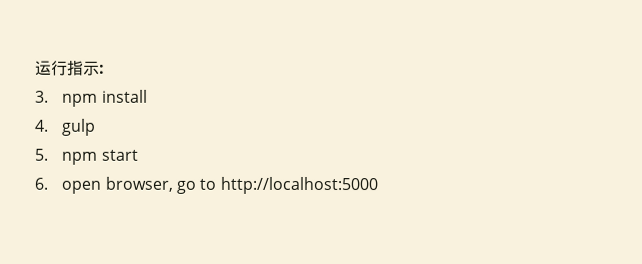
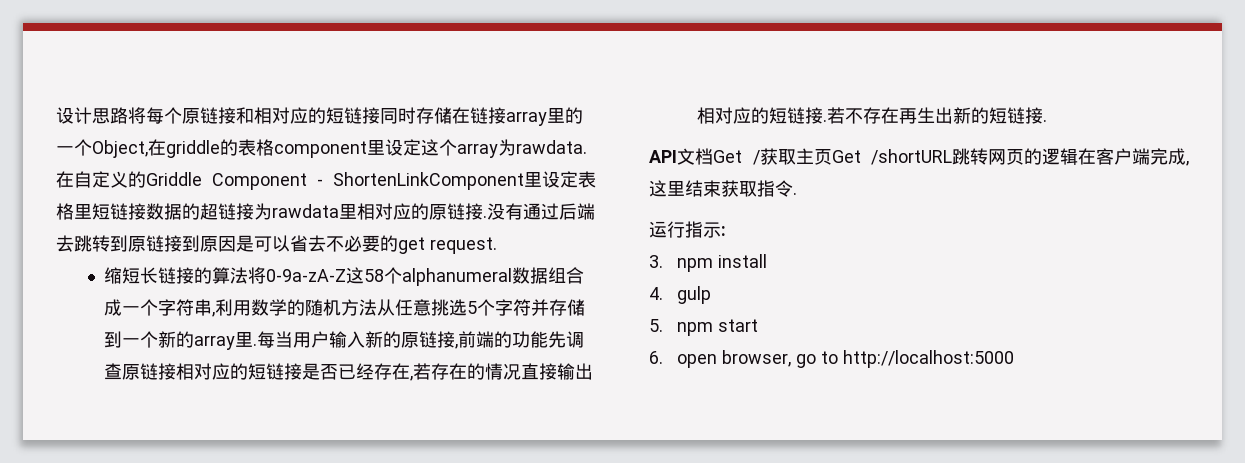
(35, 68) none -> [56,107,583,126] [56,139,587,158] [56,171,596,190] [56,203,595,220] [56,235,497,254] [104,267,585,286] [104,299,586,317] [104,331,585,350] [104,363,594,381] [697,107,1048,124] [649,148,1189,166] [649,180,797,197] 设计思路将每个原链接和相对应的短链接同时存储在链接array里的一个Object,在griddle的表格component里设定这个array为rawdata.在自定义的Griddle Component - ShortenLinkComponent里设定表格里短链接数据的超链接为rawdata里相对应的原链接.没有通过后端去跳转到原链接到原因是可以省去不必要的get request. // 缩短长链接的算法将0-9a-zA-Z这58个alphanumeral数据组合成一个字符串,利用数学的随机方法从任意挑选5个字符并存储到一个新的array里.每当用户输入新的原链接,前端的功能先调查原链接相对应的短链接是否已经存在,若存在的情况直接输出相对应的短链接.若不存在再生出新的短链接. // API文档Get /获取主页Get /shortURL跳转网页的逻辑在客户端完成,这里结束获取指令. //

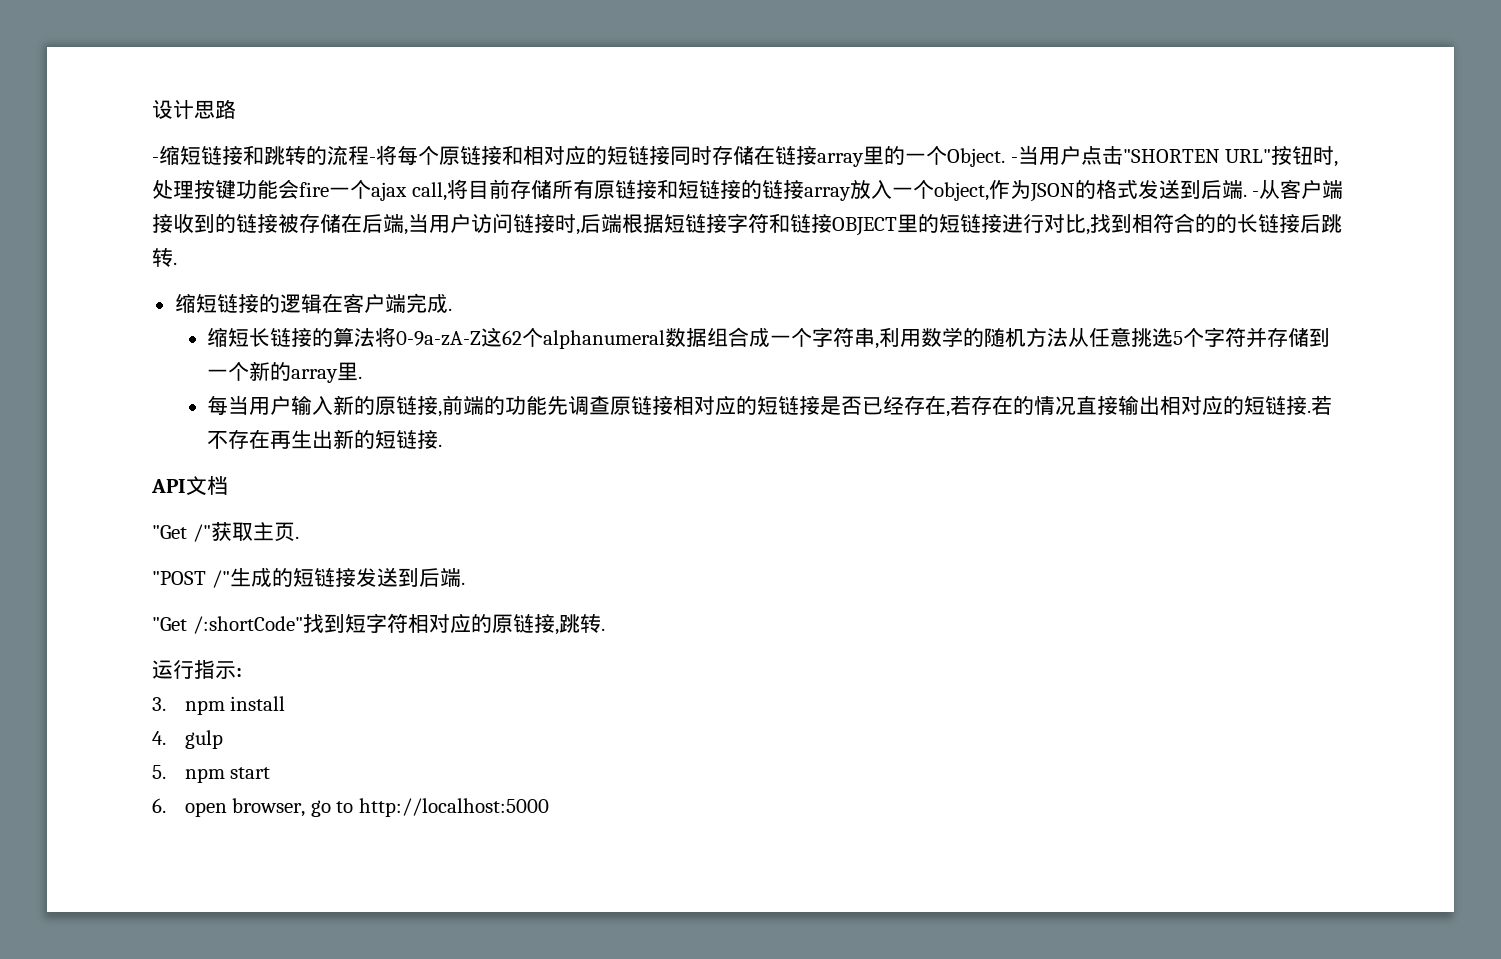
(128, 115) none -> [152,145,376,165] // -缩短链接和跳转的流程-
[92,139,587,158] [56,171,596,190] [56,203,595,220] [56,235,497,254] Object,在griddle的表格component里设定这个array为rawdata.在自定义的Griddle Component - ShortenLinkComponent里设定表格里短链接数据的超链接为rawdata里相对应的原链接.没有通过后端去跳转到原链接到原因是可以省去不必要的get request. -> [947,145,1339,167] [152,179,1344,202] [152,213,1342,236] [152,247,177,267] [174,293,452,314] Object. -当用户点击"SHORTEN URL"按钮时,处理按键功能会fire一个ajax call,将目前存储所有原链接和短链接的链接array放入一个object,作为JSON的格式发送到后端. -从客户端接收到的链接被存储在后端,当用户访问链接时,后端根据短链接字符和链接OBJECT里的短链接进行对比,找到相符合的的长链接后跳转. // 缩短链接的逻辑在客户端完成.
[364,269,385,282] 58 -> [502,330,523,345] 62
(258, 344) none -> (363, 377) //
[713,148,1189,166] [649,180,793,197] Get /获取主页Get /shortURL跳转网页的逻辑在客户端完成,这里结束获取指令 -> [152,522,299,542] [152,567,465,588] [152,613,601,635] // "Get /"获取主页. // "POST /"生成的短链接发送到后端. // "Get /:shortCode"找到短字符相对应的原链接,跳转

